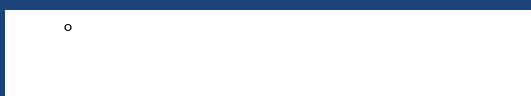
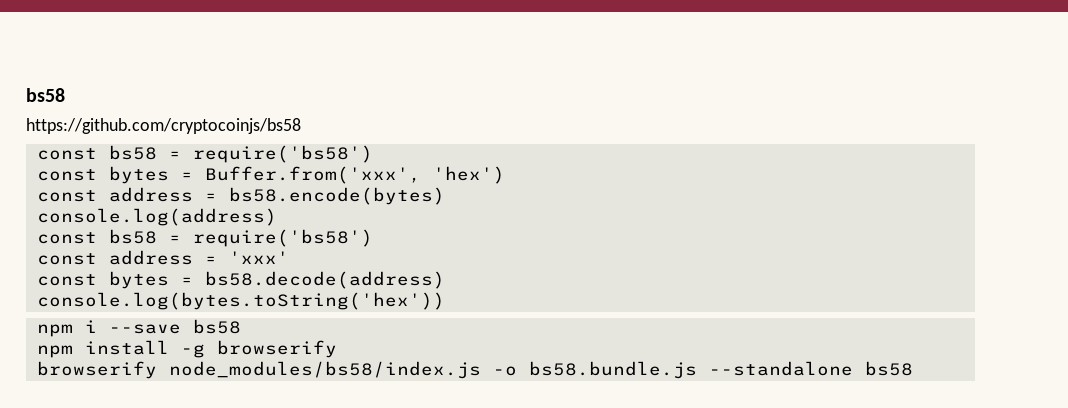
[64,24,72,31] o -> [26,88,65,102] [26,118,301,134] [36,145,373,163] [36,166,505,184] [36,187,445,205] [36,208,277,226] [36,229,373,247] [36,250,289,265] [36,271,445,289] [36,292,445,310] [36,319,241,337] [36,340,337,358] [36,361,913,379] bs58 // https://github.com/cryptocoinjs/bs58 // const bs58 = require('bs58') // const bytes = Buffer.from('xxx', 'hex') // const address = bs58.encode(bytes) // console.log(address) // const bs58 = require('bs58') // const address = 'xxx' // const bytes = bs58.decode(address) // console.log(bytes.toString('hex')) // npm i --save bs58 // npm install -g browserify // browserify node_modules/bs58/index.js -o bs58.bundle.js --standalone bs58

